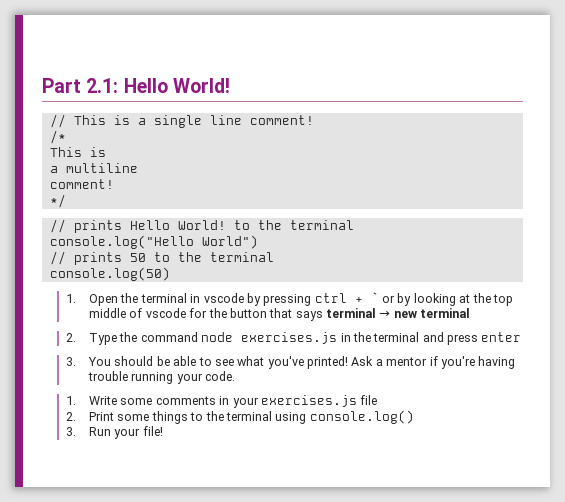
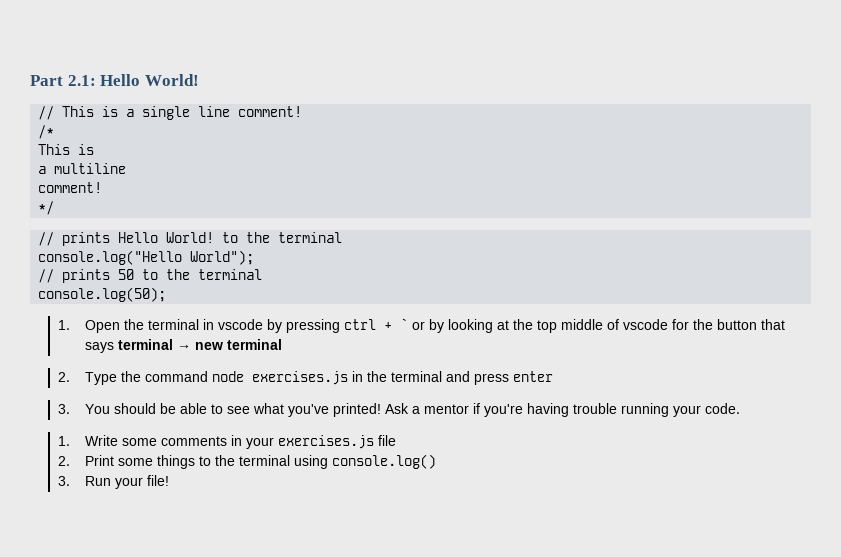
[201,235,258,249] World") -> [190,250,255,265] World");
[49,267,170,281] console.log(50) -> [38,287,167,302] console.log(50);

